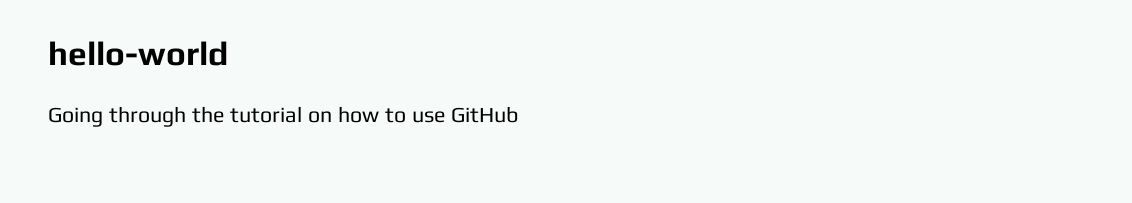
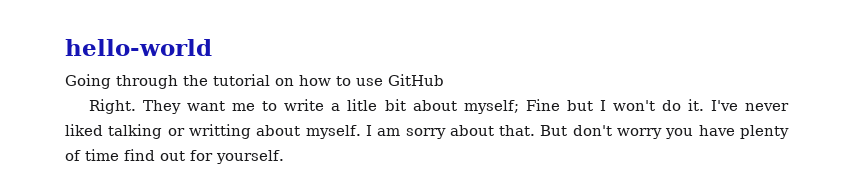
(519, 114) none -> [89,99,789,114] [65,124,789,139] [65,149,284,164] // Right. They want me to write a litle bit about myself; Fine but I won't do it. I've never liked talking or writting about myself. I am sorry about that. But don't worry you have plenty of time find out for yourself.

